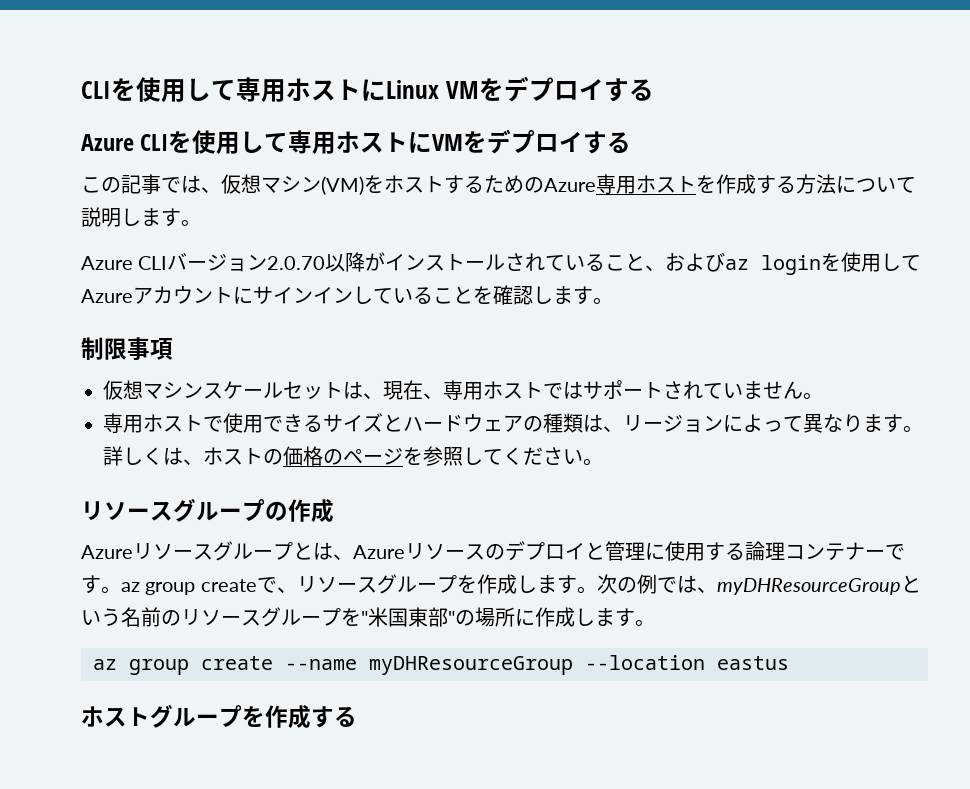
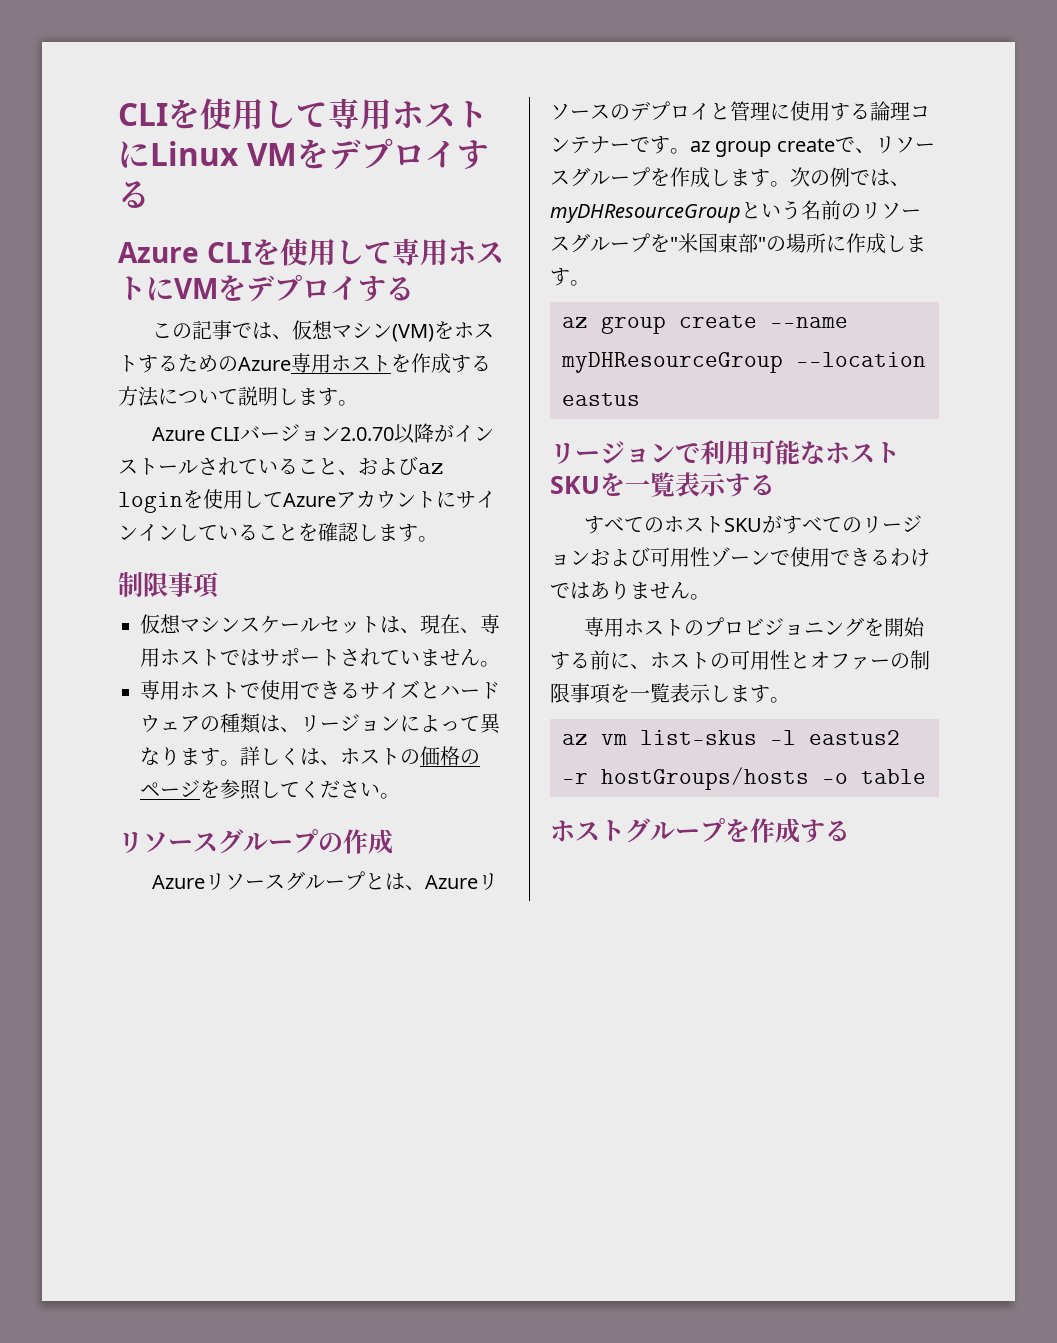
(789, 663) none -> [550,440,900,465] [550,472,775,497] [583,515,922,534] [550,547,930,567] [550,581,710,600] [583,617,925,637] [550,650,930,670] [550,683,790,704] [562,730,900,745] [562,767,926,790] // リージョンで利用可能なホストSKUを一覧表示する // すべてのホストSKUがすべてのリージョンおよび可用性ゾーンで使用できるわけではありません。 // 専用ホストのプロビジョニングを開始する前に、ホストの可用性とオファーの制限事項を一覧表示します。 // az vm list-skus -l eastus2 -r hostGroups/hosts -o table

